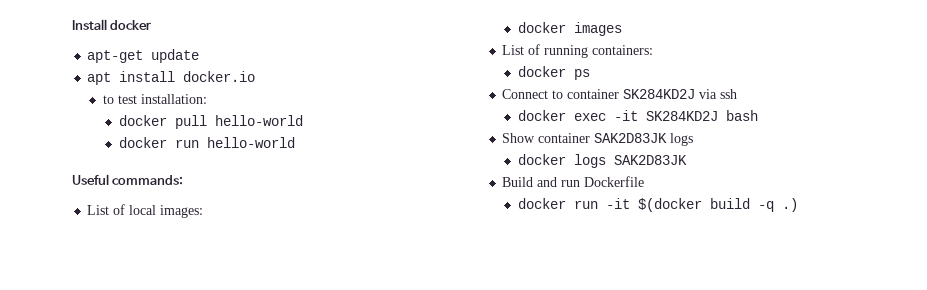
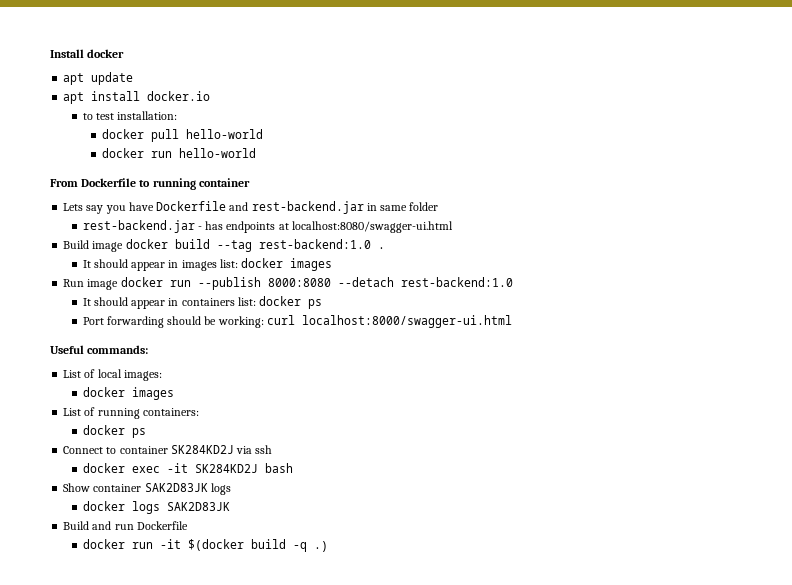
[87,50,144,63] apt-get -> [63,73,85,85] apt
(295, 142) none -> [50,178,250,190] [63,201,439,214] [82,220,453,233] [63,239,385,252] [82,258,333,271] [63,277,513,290] [82,296,323,309] [82,315,512,328] // From Dockerfile to running container // Lets say you have Dockerfile and rest-backend.jar in same folder // rest-backend.jar - has endpoints at localhost:8080/swagger-ui.html // Build image docker build --tag rest-backend:1.0 . // It should appear in images list: docker images // Run image docker run --publish 8000:8080 --detach rest-backend:1.0 // It should appear in containers list: docker ps // Port forwarding should be working: curl localhost:8000/swagger-ui.html

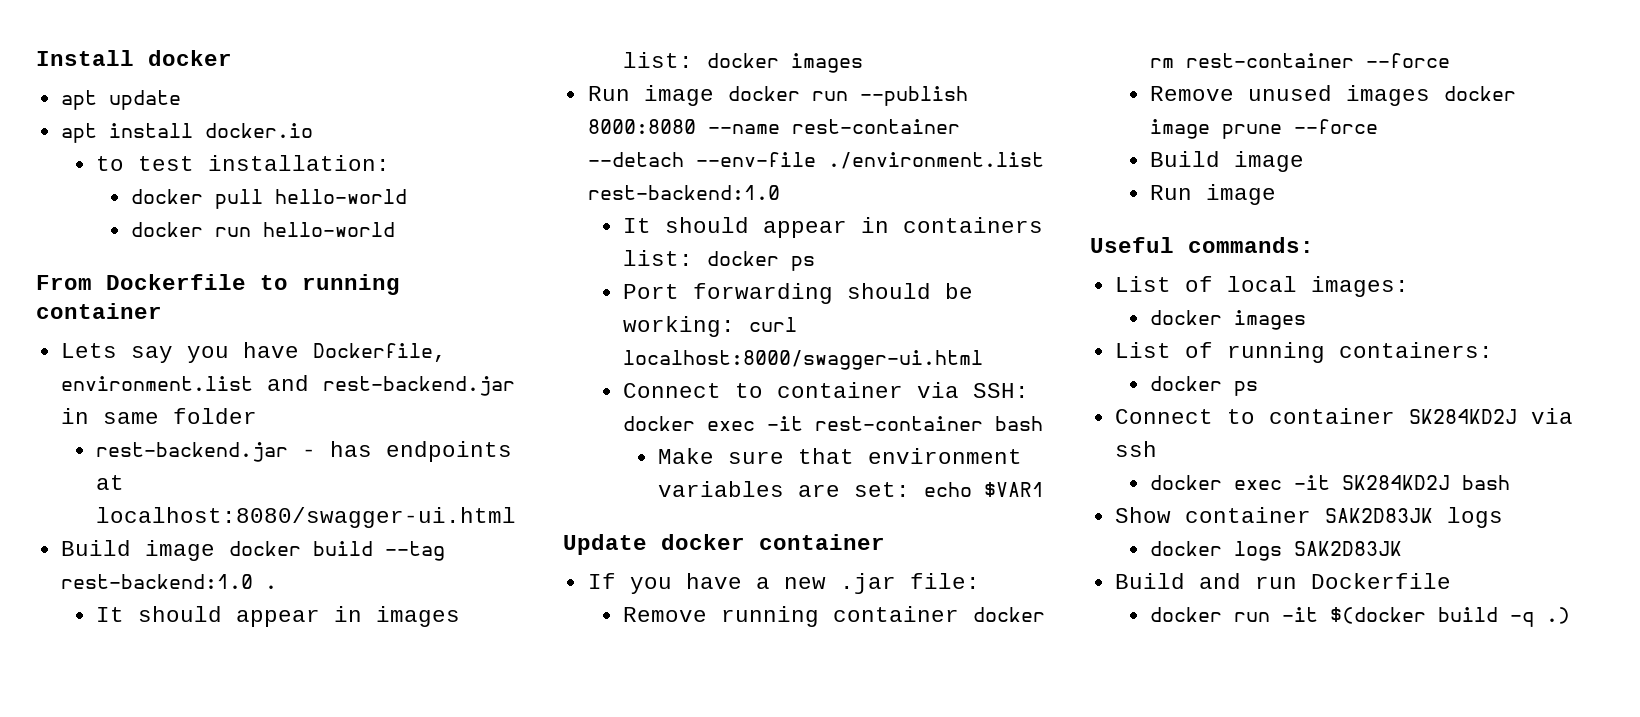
[156,201,227,211] Dockerfile -> [312,343,447,362] [60,376,253,391] Dockerfile, environment.list
[337,277,394,287] --detach -> [707,119,960,134] [587,152,1044,169] --name rest-container --detach --env-file ./environment.list
(512, 321) none -> [622,382,1029,398] [622,416,1043,431] [658,448,1023,464] [658,481,1045,497] [563,534,885,555] [587,573,980,594] [622,606,1045,627] [1149,53,1450,68] [1149,85,1516,106] [1149,119,1378,139] [1149,151,1304,172] [1149,184,1276,205] // Connect to container via SSH: docker exec -it rest-container bash // Make sure that environment variables are set: echo $VAR1 // Update docker container // If you have a new .jar file: // Remove running container docker rm rest-container --force // Remove unused images docker image prune --force // Build image // Run image

